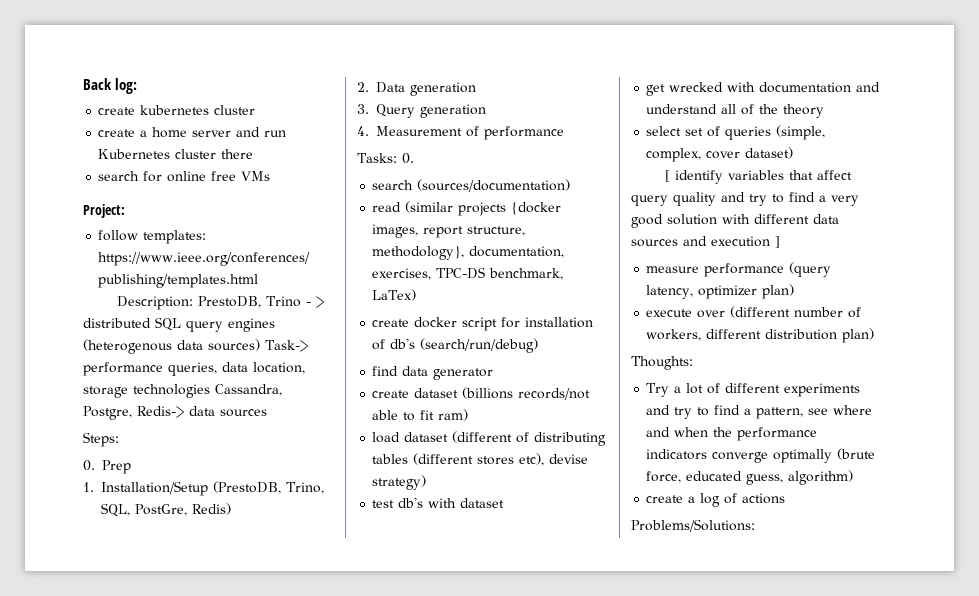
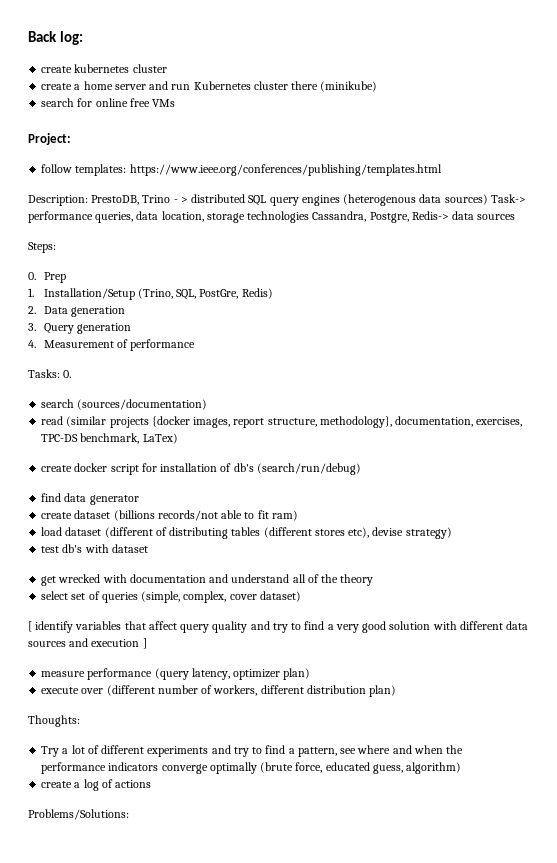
(254, 154) none -> [320,81,378,92] (minikube)
[213,481,324,494] (PrestoDB, Trino, -> [137,288,173,299] (Trino,

